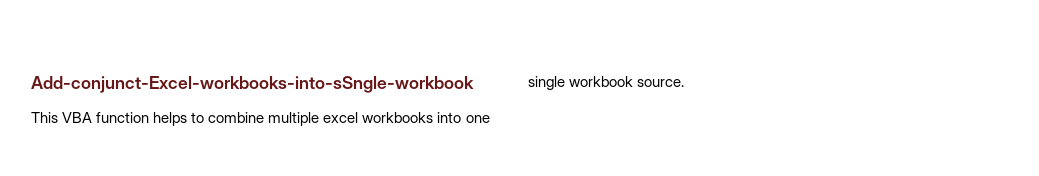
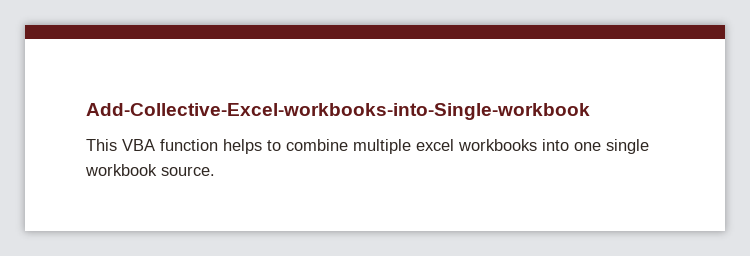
[31,76,474,93] Add-conjunct-Excel-workbooks-into-sSngle-workbook -> [86,103,590,120] Add-Collective-Excel-workbooks-into-Single-workbook

